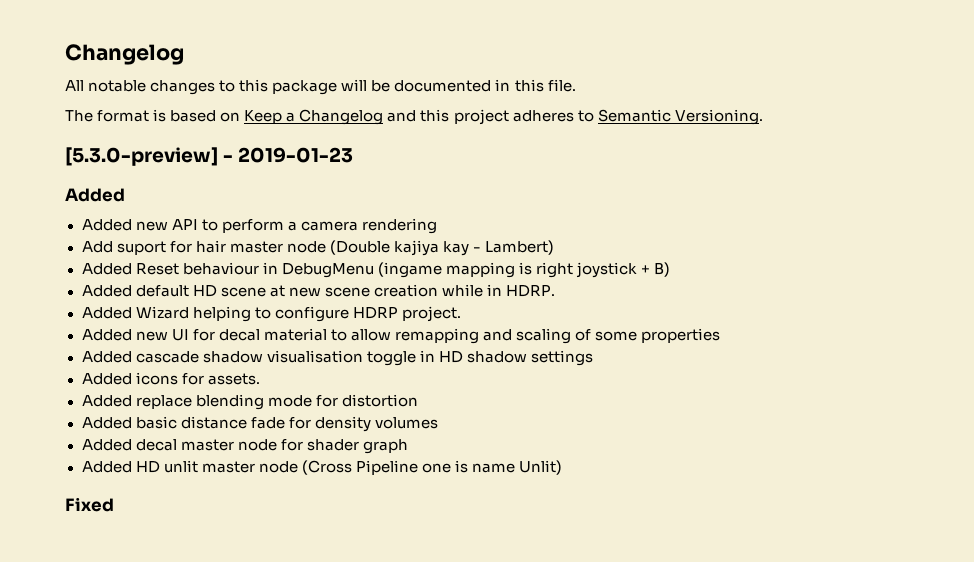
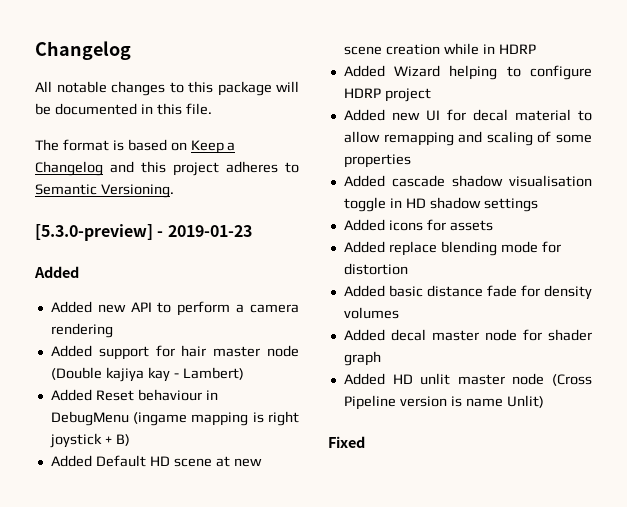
[81,241,166,255] Add suport -> [50,345,149,360] Added support
[135,285,189,297] default -> [95,455,146,467] Default
[506,285,555,297] HDRP. -> [498,44,536,54] HDRP
[401,306,461,322] project. -> [384,88,431,102] project
[207,373,260,385] assets. -> [449,220,493,231] assets
[421,463,451,473] one -> [399,396,447,407] version

